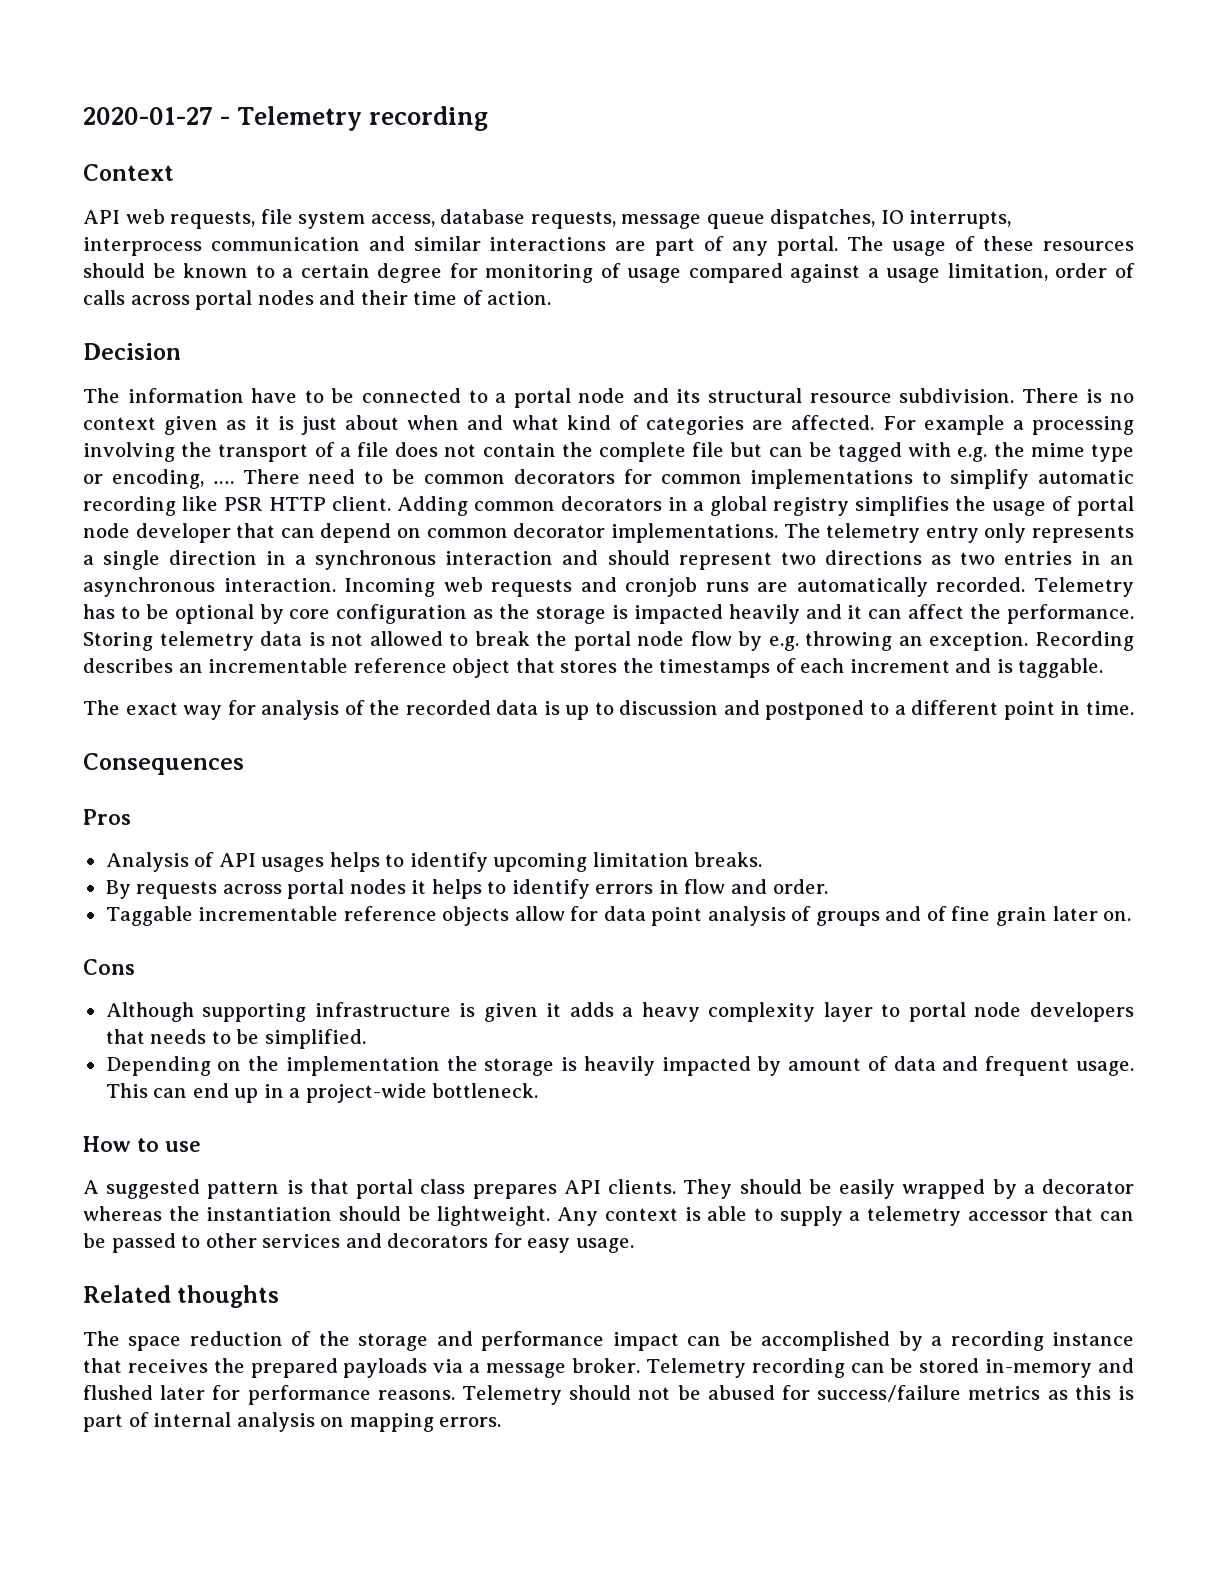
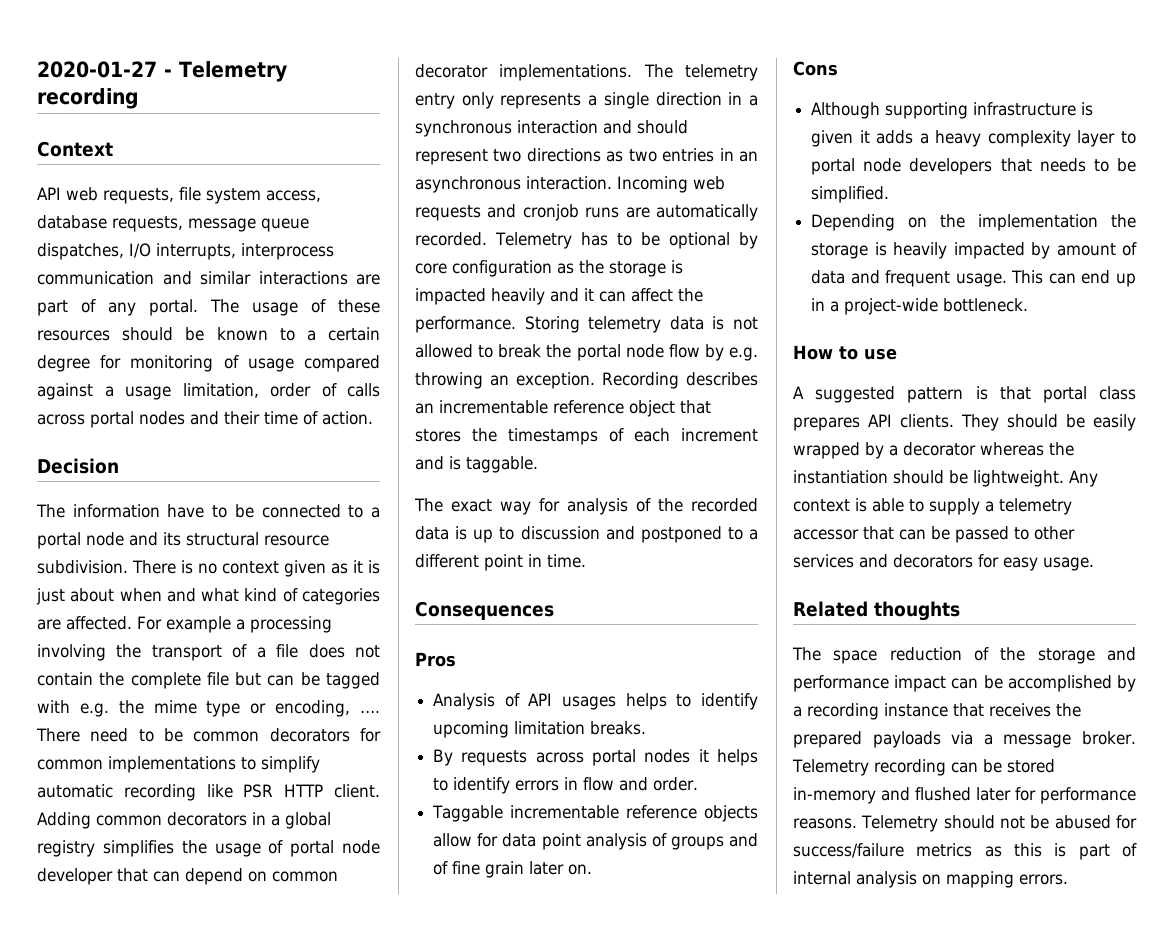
[880,210,904,224] IO -> [129,243,151,258] I/O

